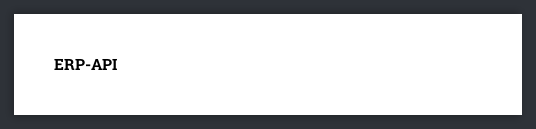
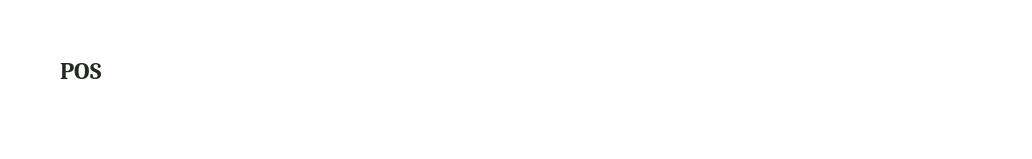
[54,58,117,70] ERP-API -> [60,63,101,79] POS

